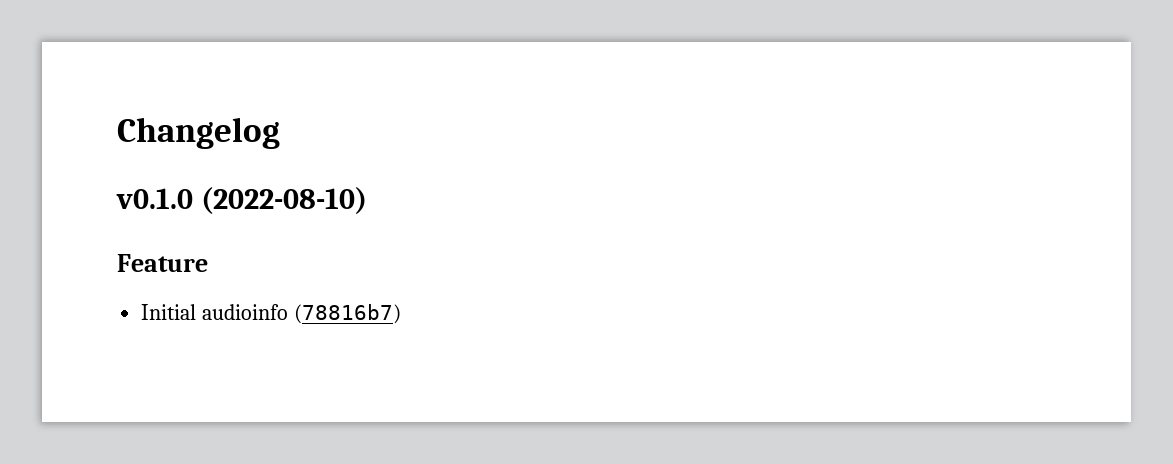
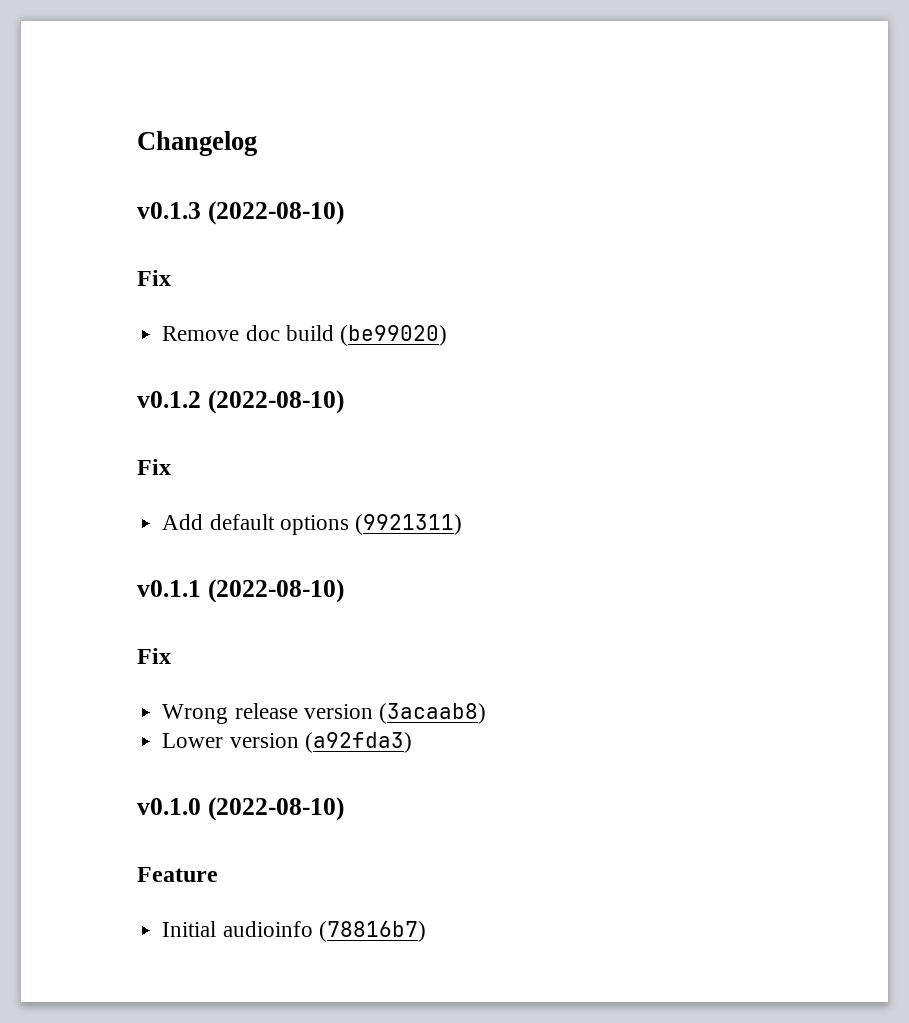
(280, 133) none -> [137,201,344,225] [137,270,171,286] [162,325,447,346] [137,390,344,414] [137,459,171,475] [162,514,462,535] [137,579,344,603] [137,648,171,664] [162,703,486,724] [162,732,412,753] // v0.1.3 (2022-08-10) // Fix // Remove doc build (be99020) // v0.1.2 (2022-08-10) // Fix // Add default options (9921311) // v0.1.1 (2022-08-10) // Fix // Wrong release version (3acaab8) // Lower version (a92fda3)

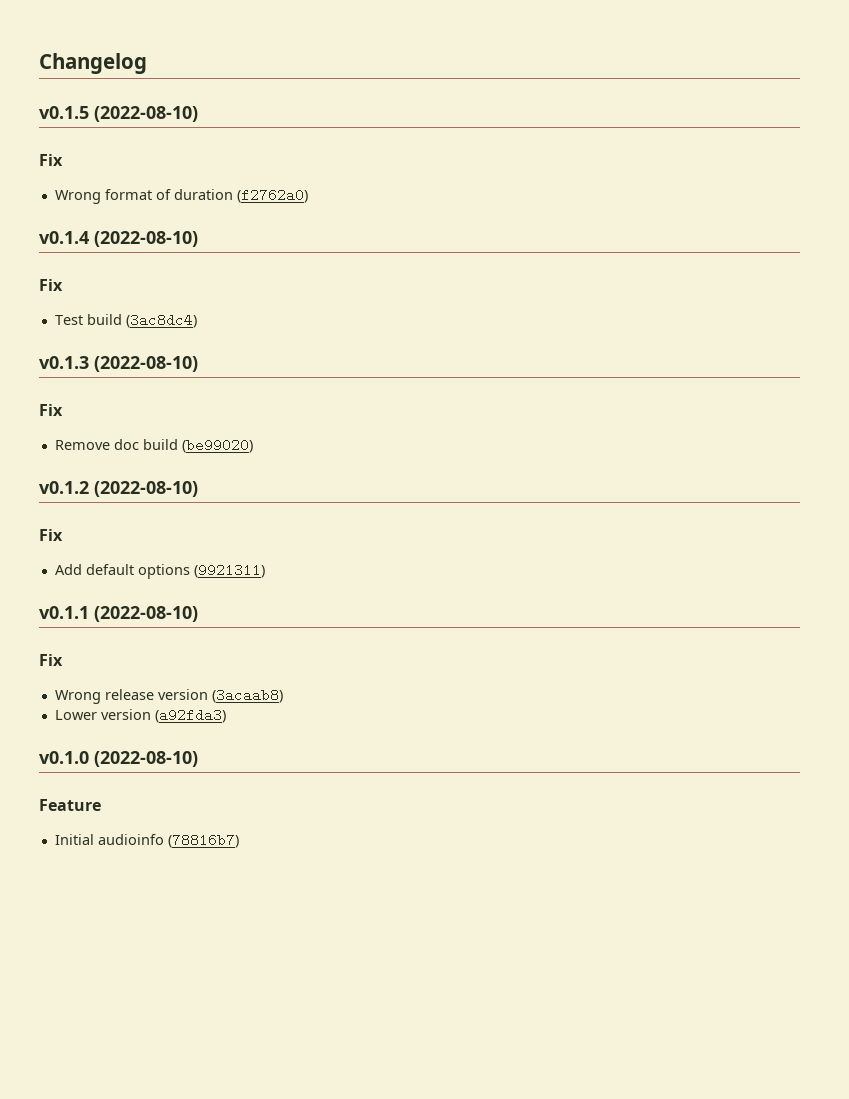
(257, 143) none -> [39,106,198,122] [39,154,63,166] [54,188,308,204] [39,231,198,247] [39,279,63,291] [54,313,197,328] // v0.1.5 (2022-08-10) // Fix // Wrong format of duration (f2762a0) // v0.1.4 (2022-08-10) // Fix // Test build (3ac8dc4)

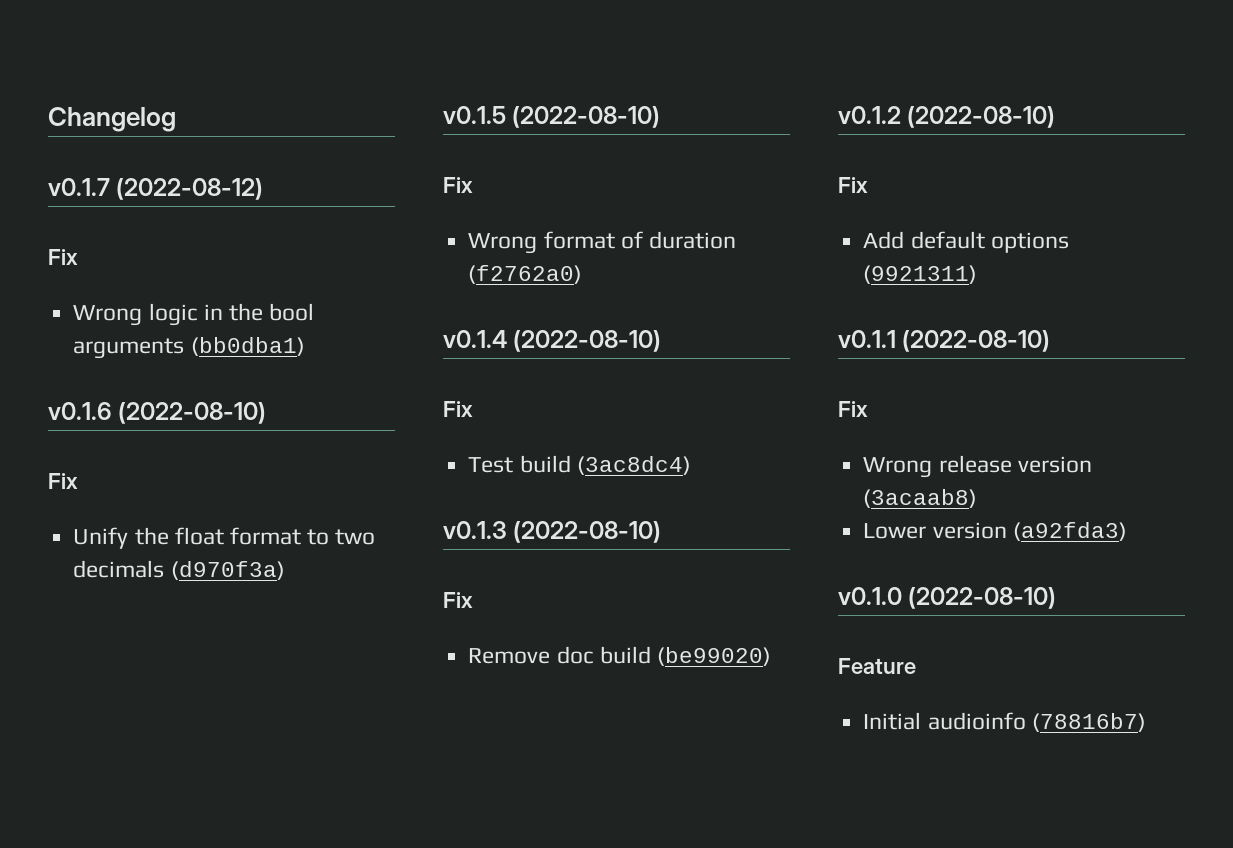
(147, 63) none -> [48,178,264,200] [48,249,78,265] [73,303,315,326] [73,337,305,359] [48,402,267,424] [48,473,78,489] [73,527,376,549] [73,560,285,580] // v0.1.7 (2022-08-12) // Fix // Wrong logic in the bool arguments (bb0dba1) // v0.1.6 (2022-08-10) // Fix // Unify the float format to two decimals (d970f3a)

